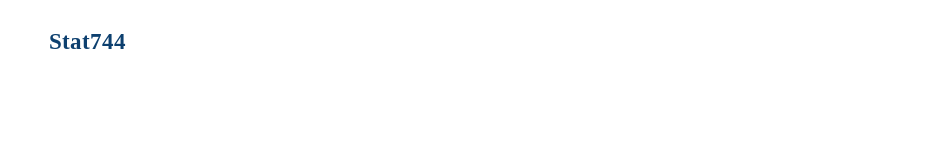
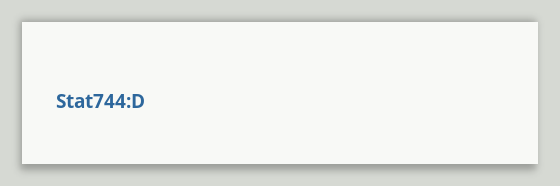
[49,34,126,49] Stat744 -> [56,94,145,108] Stat744:D

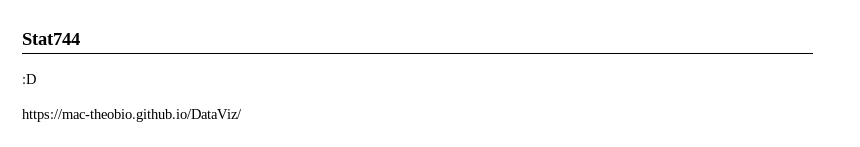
[56,94,145,108] Stat744:D -> [22,33,80,45] [22,74,36,84] [22,109,242,122] Stat744 // :D // https://mac-theobio.github.io/DataViz/

